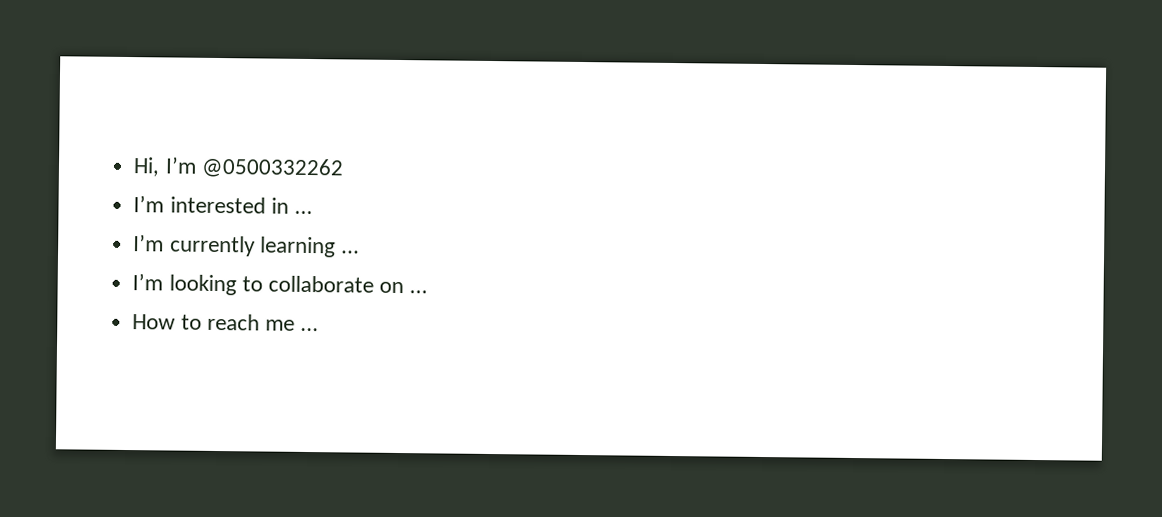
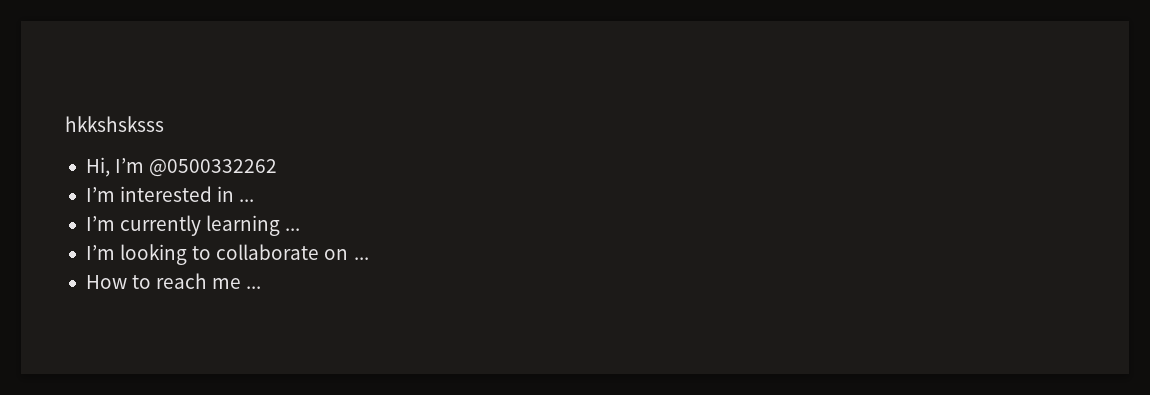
(133, 167) none -> [65,116,164,132] hkkshsksss //

